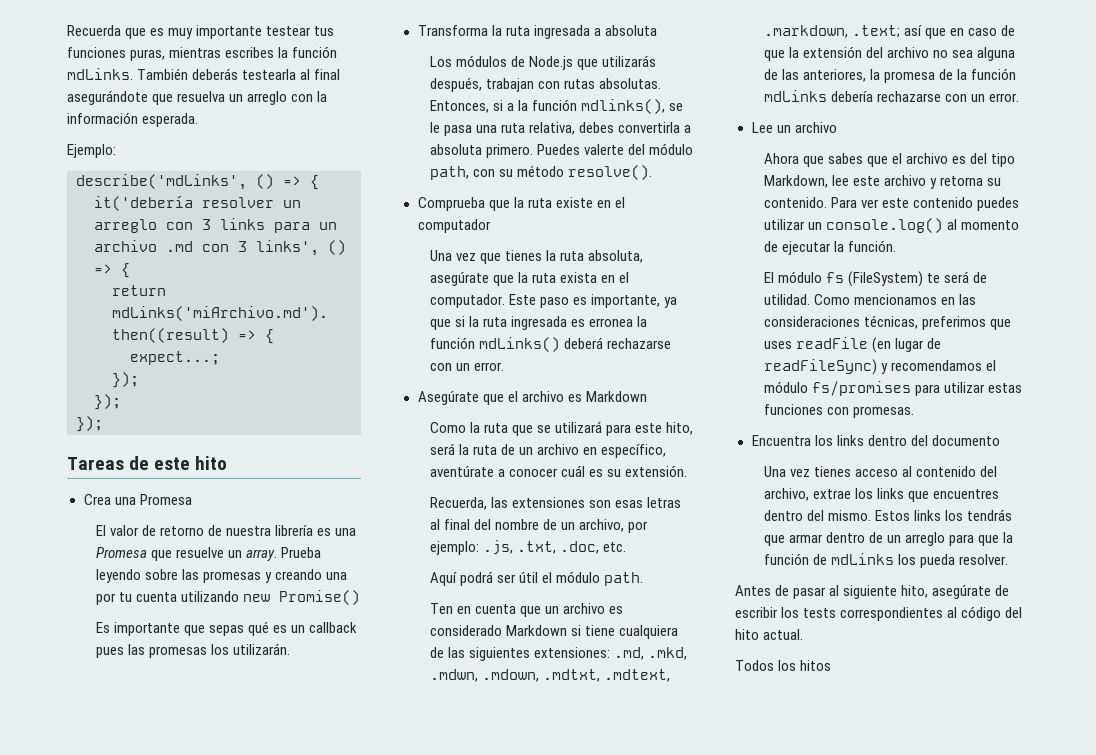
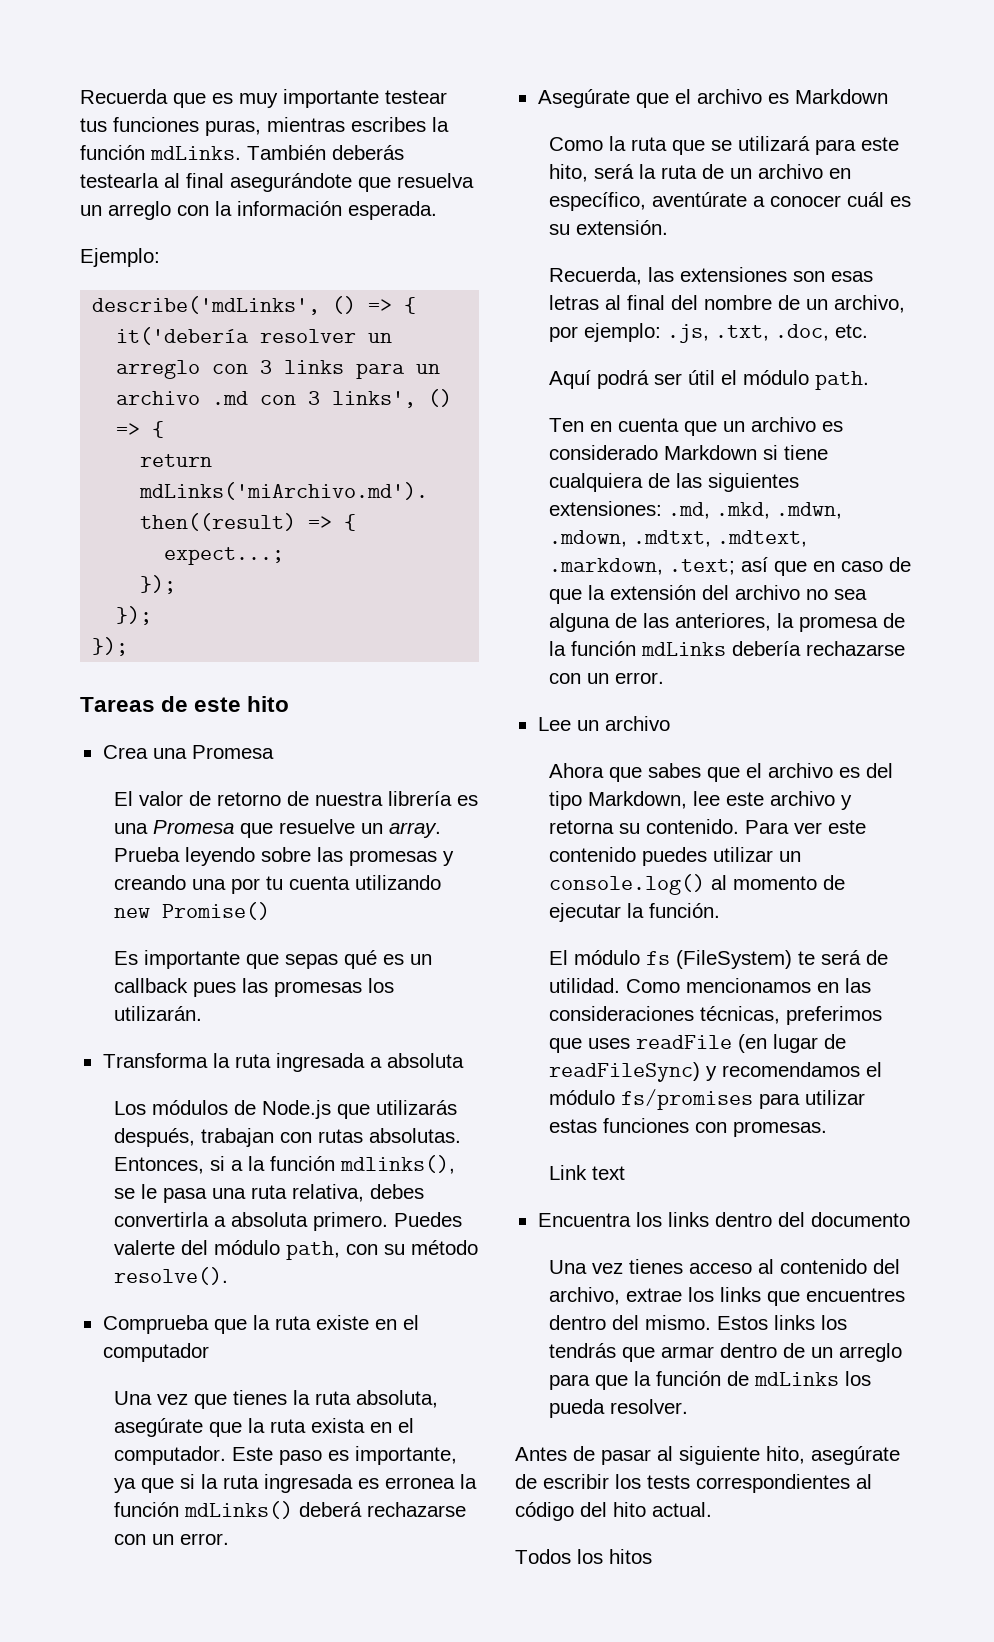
(915, 412) none -> [549,1165,626,1180] // Link text

